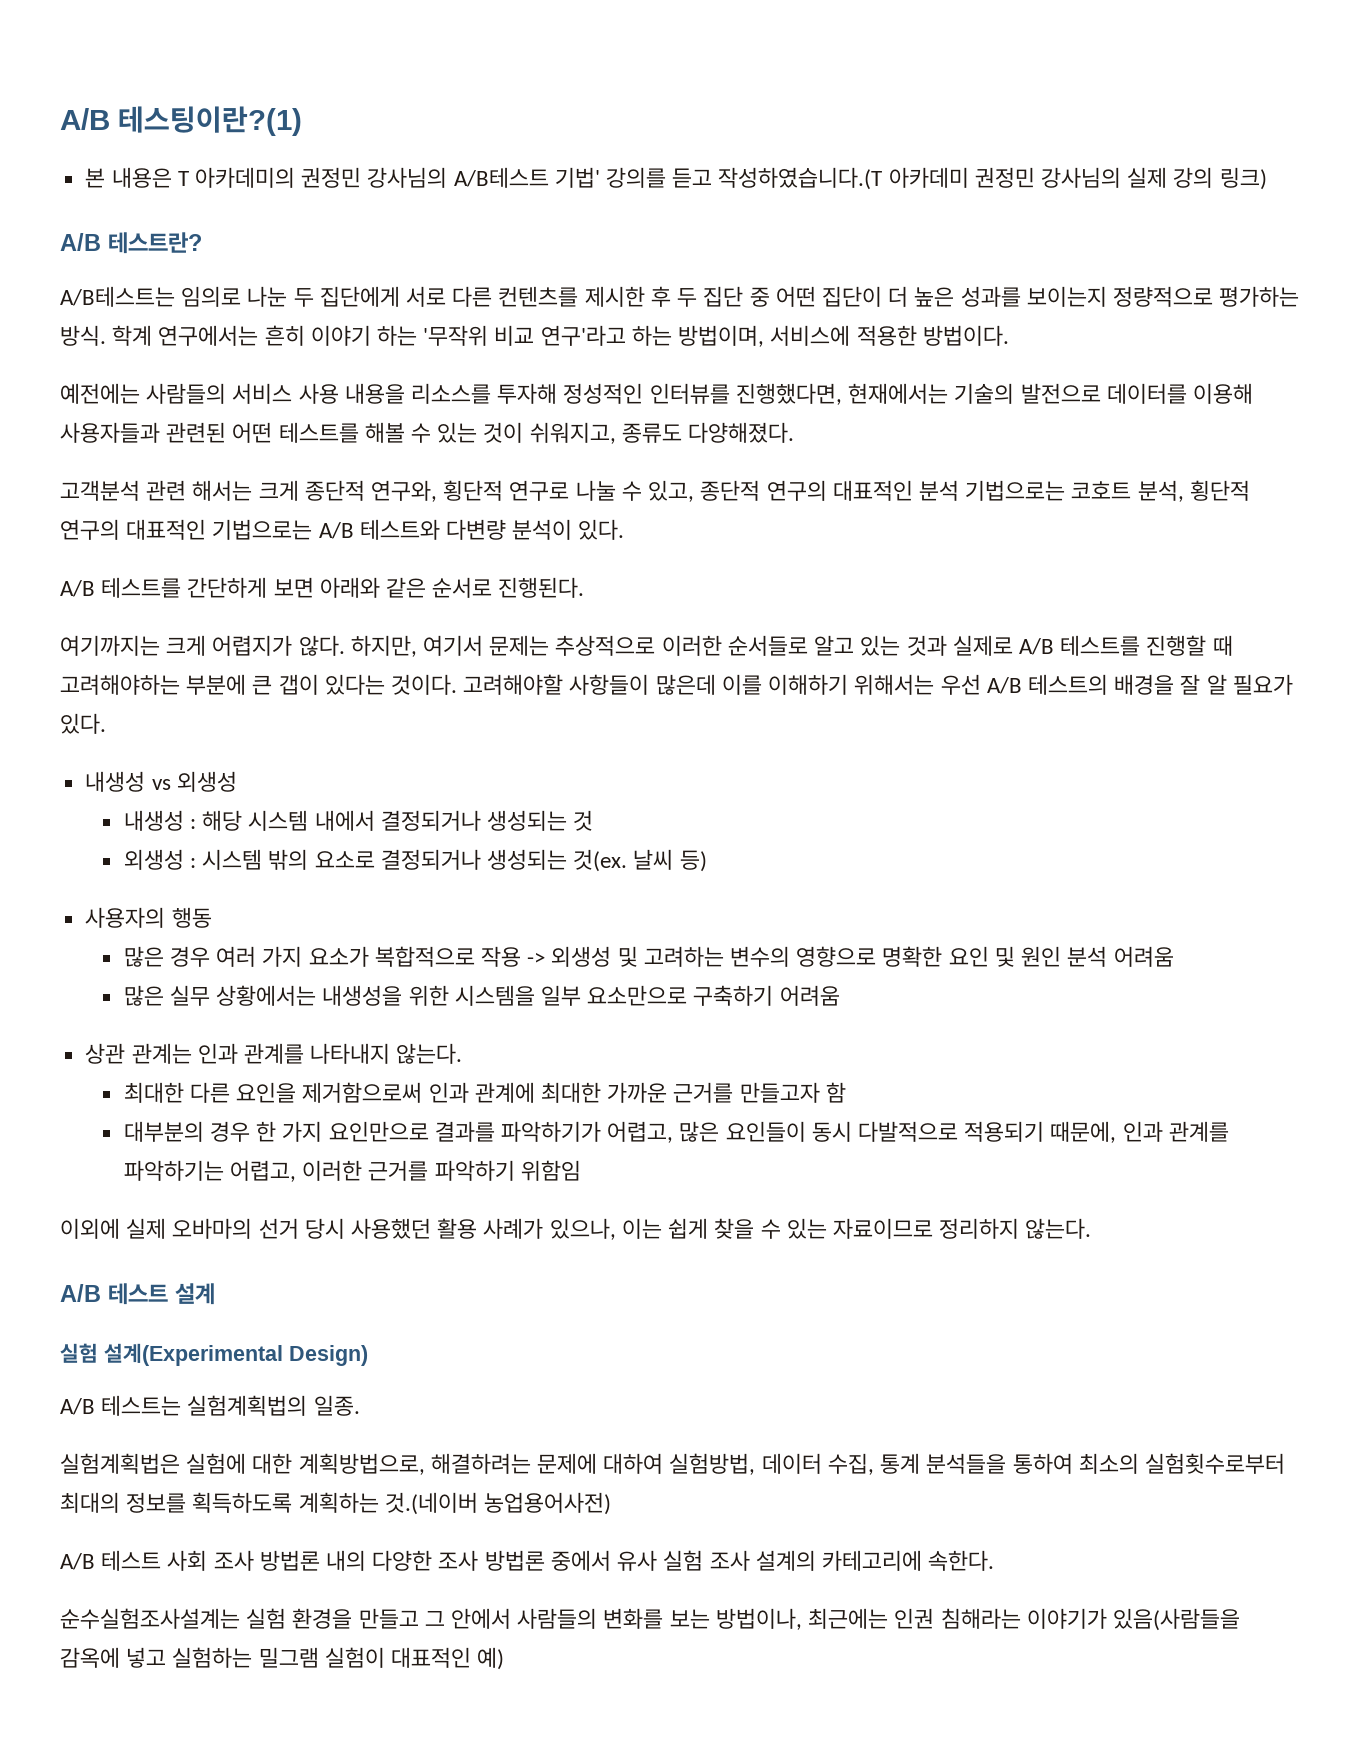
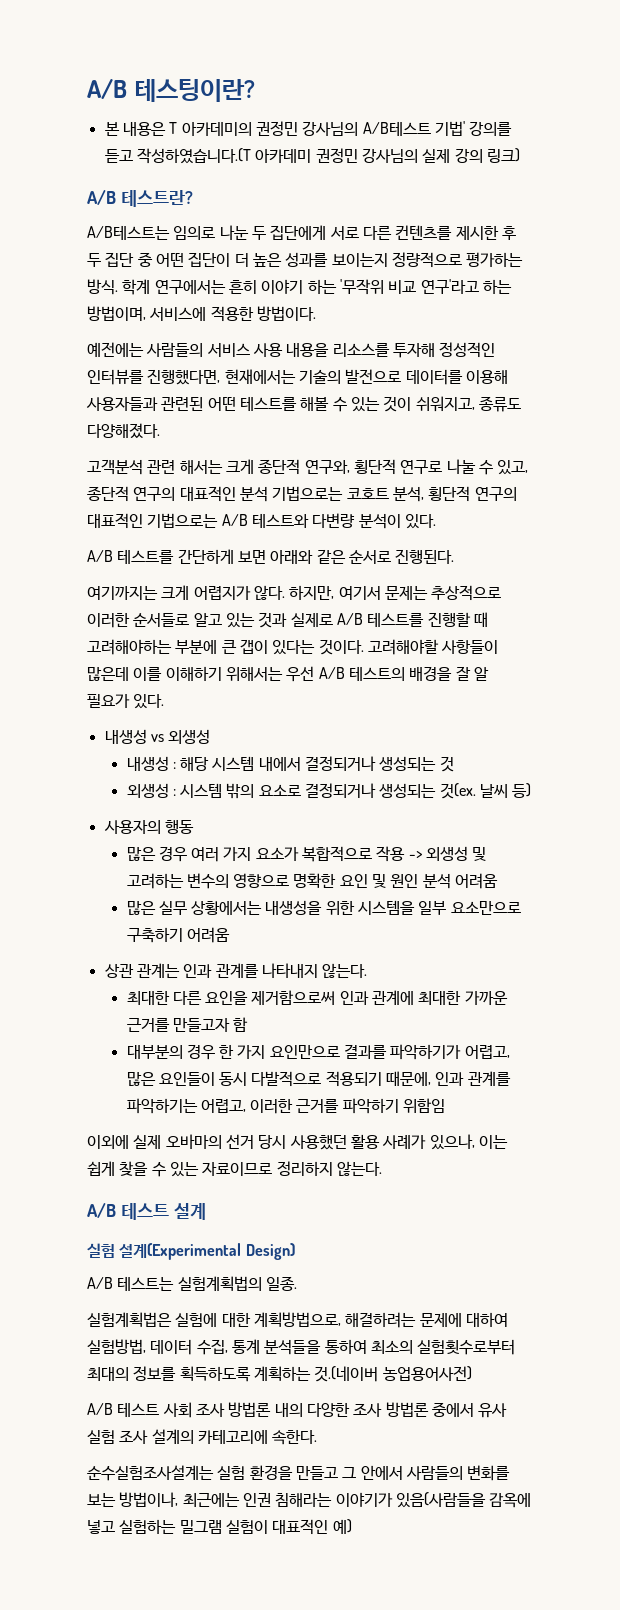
[60,106,302,136] A/B 테스팅이란?(1) -> [87,79,255,102] A/B 테스팅이란?

